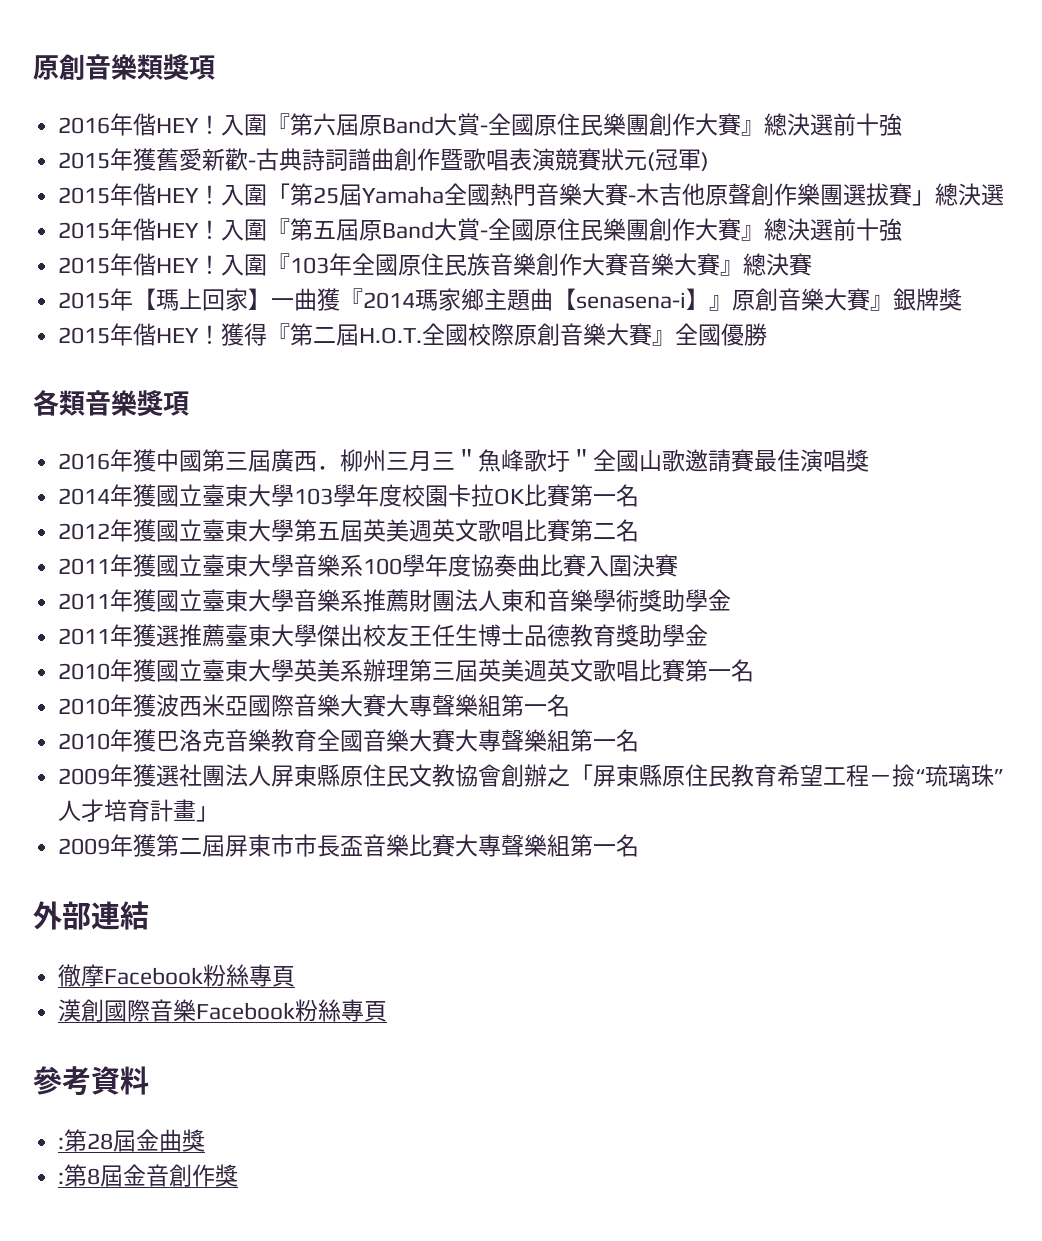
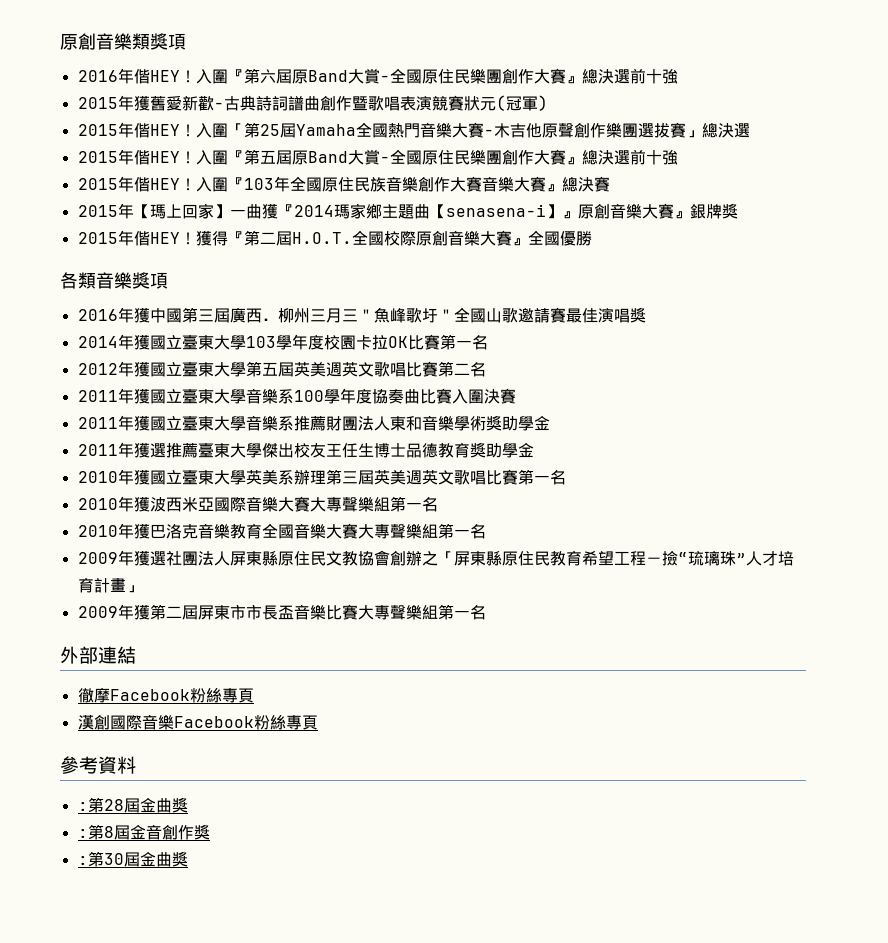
(239, 1175) none -> [77,851,188,867] // :第30屆金曲獎

